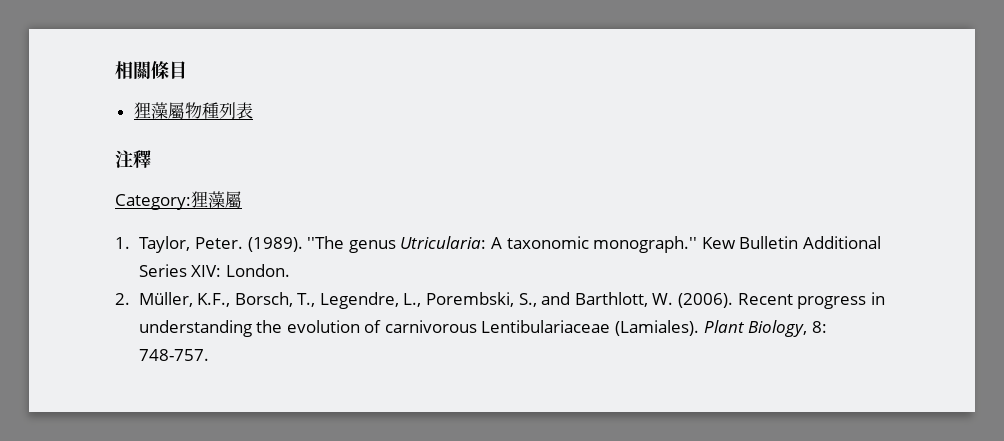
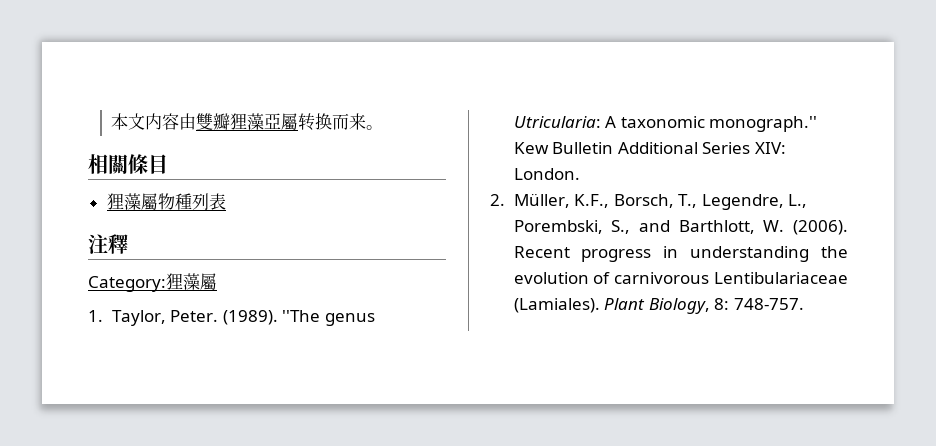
(115, 70) none -> [111,113,384,131] 本文内容由雙瓣狸藻亞屬转换而来。 //

